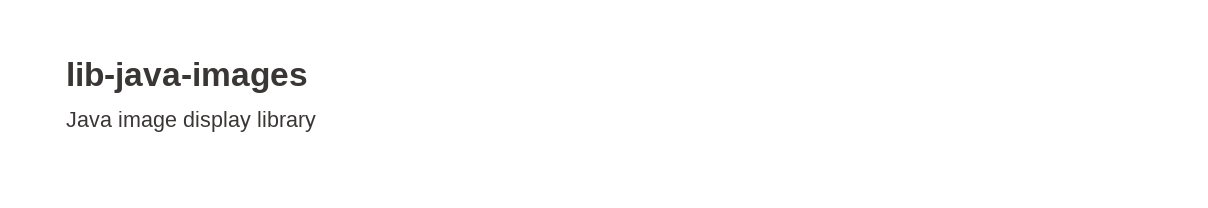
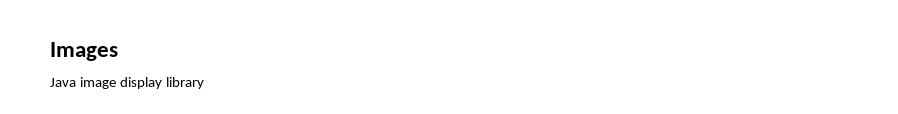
[66,62,308,93] lib-java-images -> [50,42,118,61] Images

